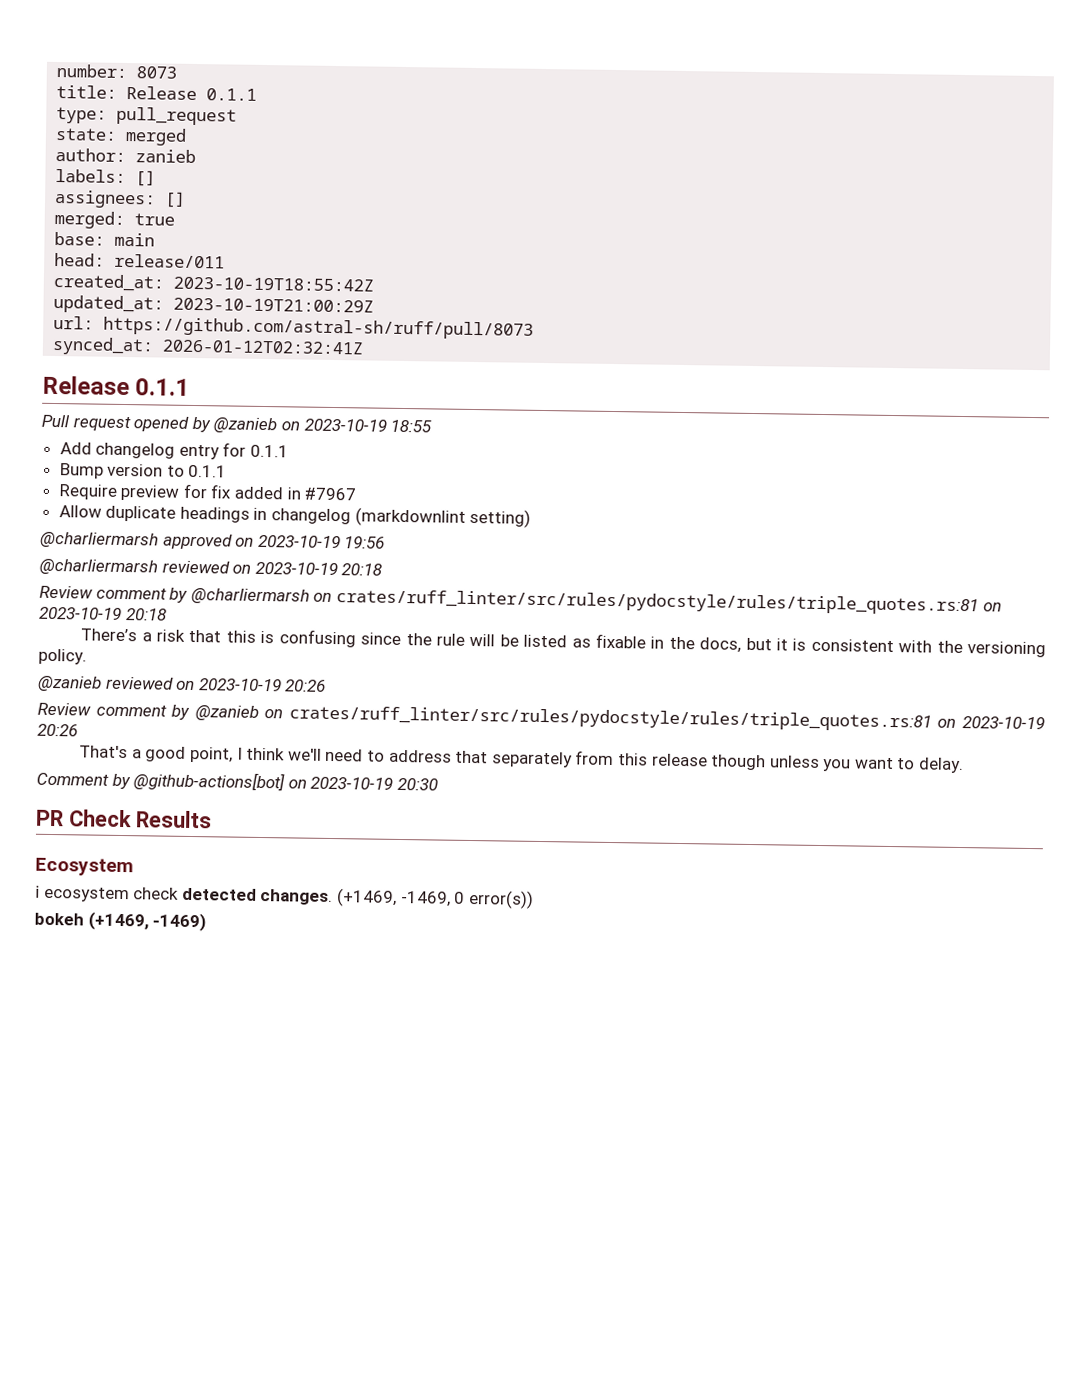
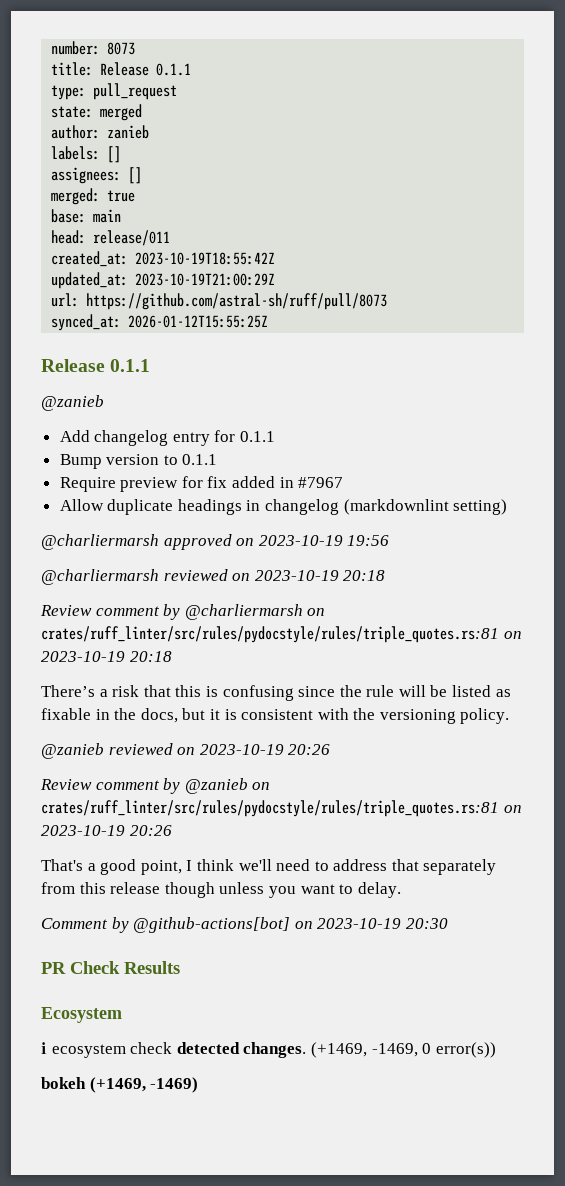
[162,339,365,355] [42,375,191,396] [41,414,433,434] 2026-01-12T02:32:41Z // Release 0.1.1 // Pull request opened by @zanieb on 2023-10-19 18:55 -> [128,315,269,328] [41,359,151,372] [41,395,104,411] 2026-01-12T15:55:25Z // Release 0.1.1 // @zanieb

